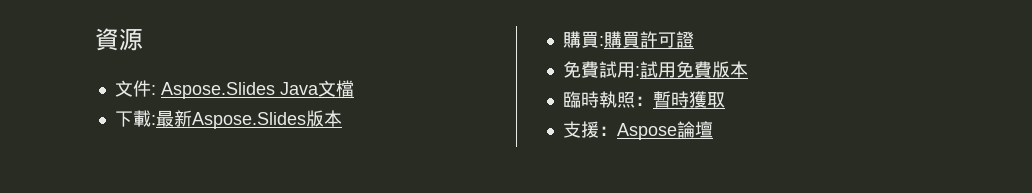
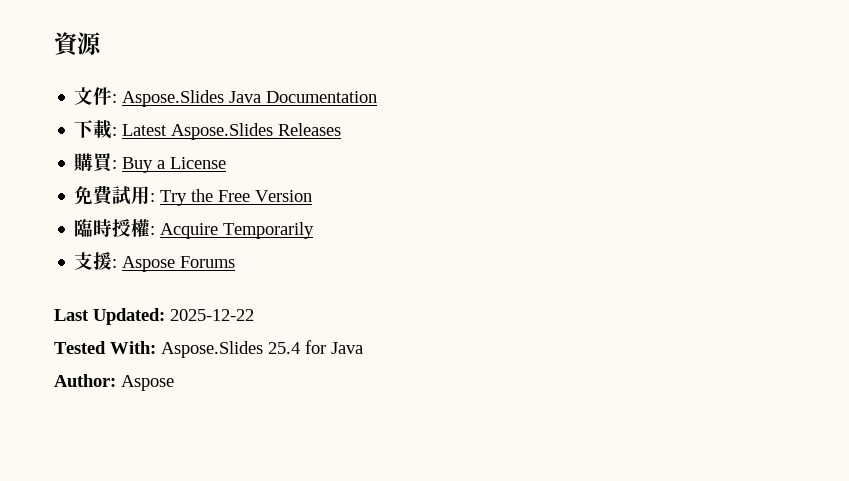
[317,80,354,97] 文檔 -> [266,91,378,103] Documentation
[155,110,342,129] 最新Aspose.Slides版本 -> [122,123,342,140] Latest Aspose.Slides Releases
[603,31,694,48] 購買許可證 -> [122,157,227,173] Buy a License
[639,61,748,78] [562,91,725,108] [562,121,713,140] 試用免費版本 // 臨時執照：暫時獲取 // 支援：Aspose論壇 -> [160,189,313,206] [74,219,315,239] [74,252,236,272] [54,308,254,325] [54,340,363,358] [54,374,174,391] Try the Free Version // 臨時授權: Acquire Temporarily // 支援: Aspose Forums // Last Updated: 2025-12-22 // Tested With: Aspose.Slides 25.4 for Java // Author: Aspose

